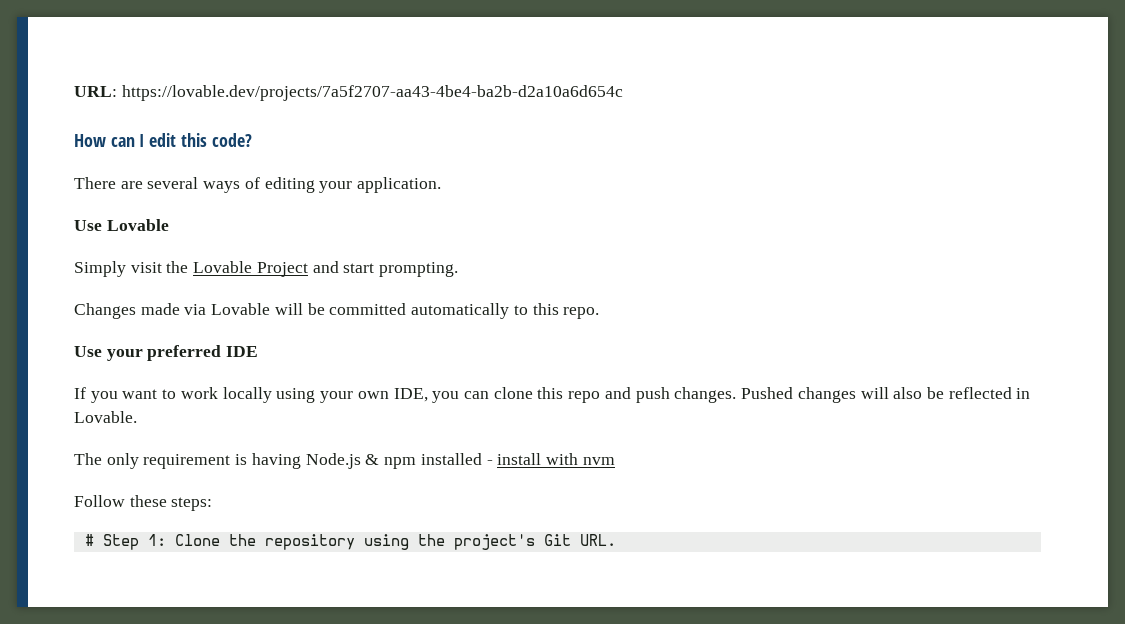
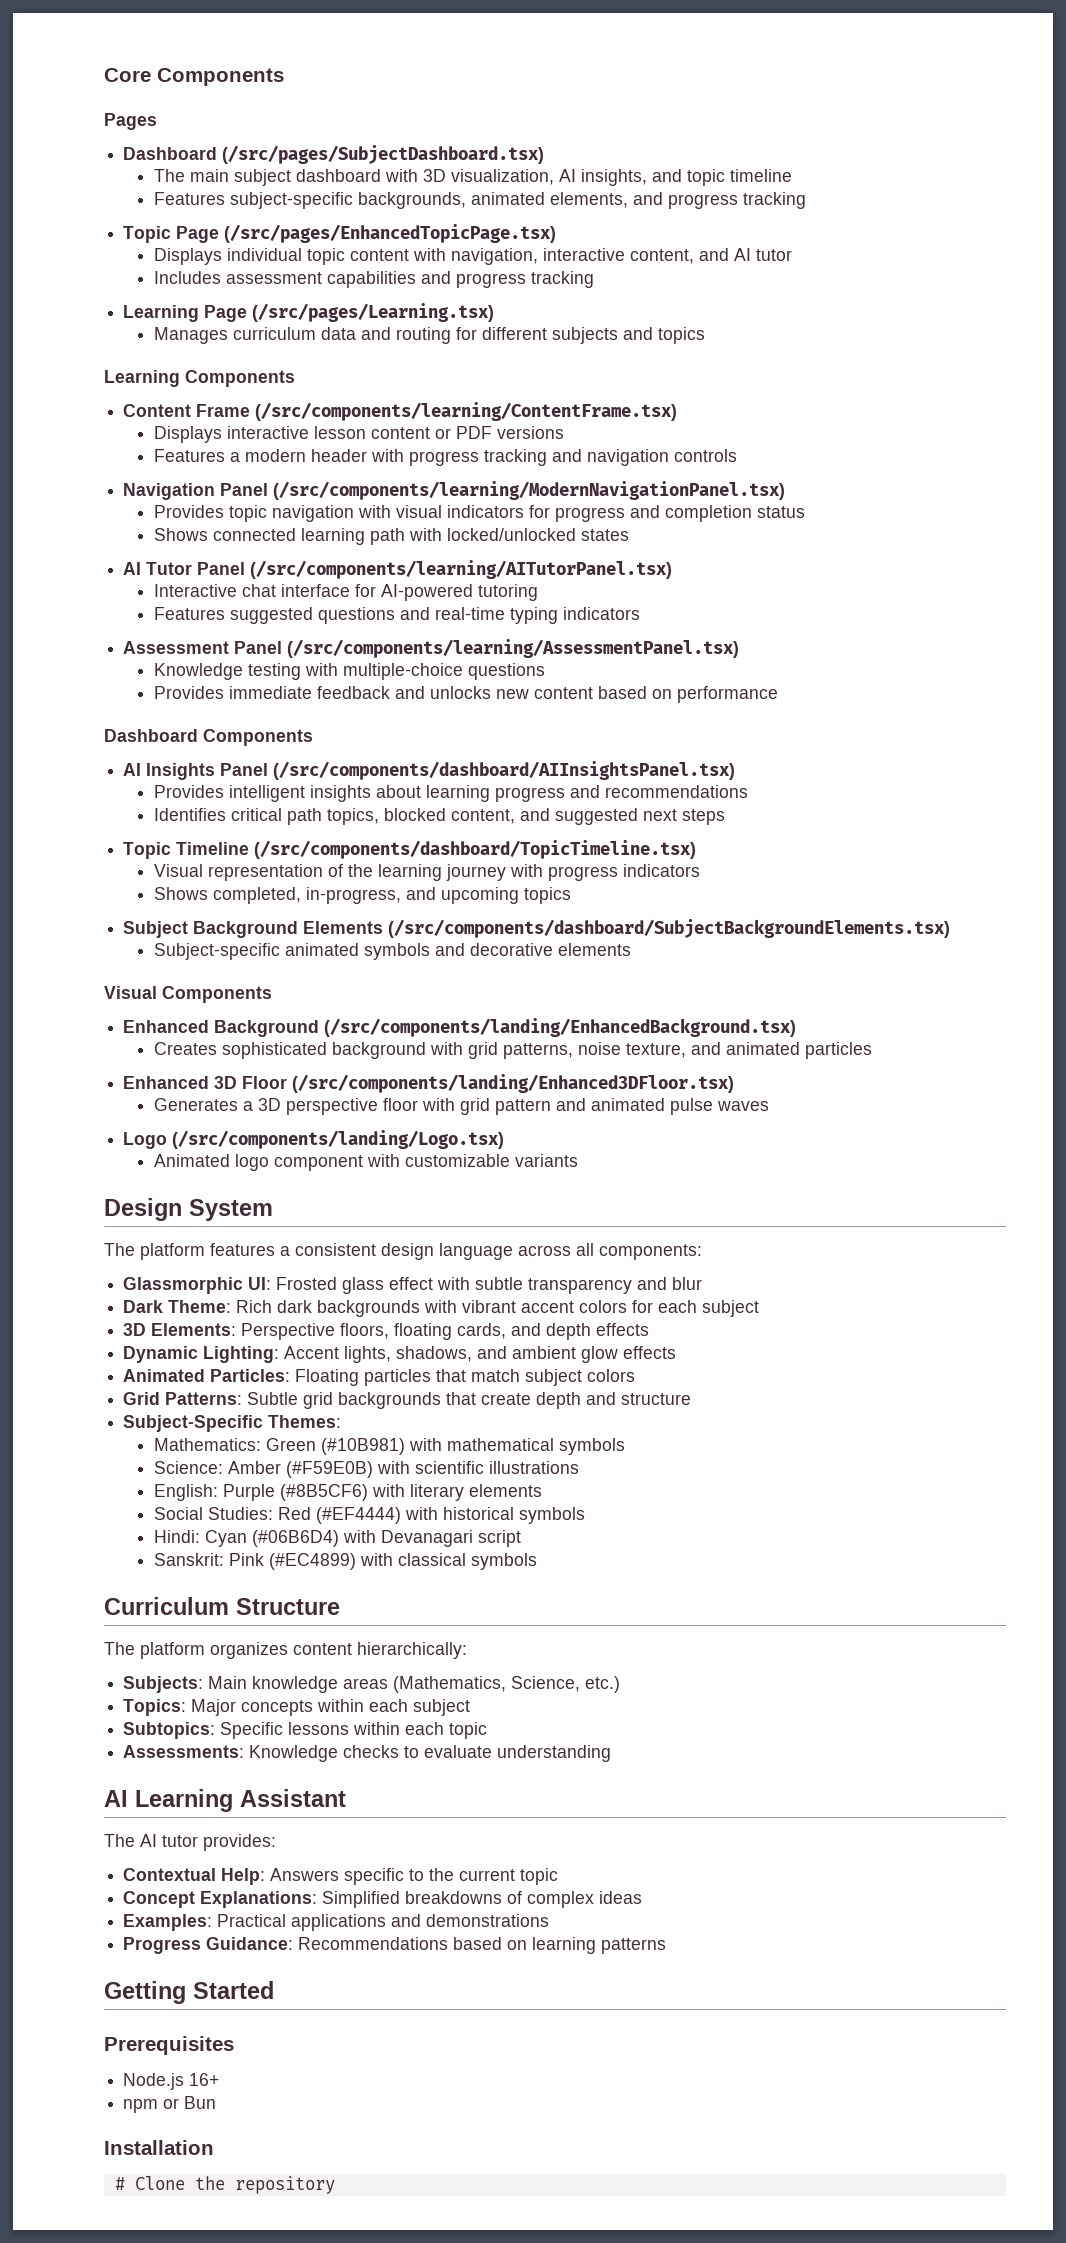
[74,85,623,101] [74,133,252,147] [74,177,442,193] [74,219,169,231] [74,261,459,277] [74,303,600,319] [74,345,259,361] [74,387,1031,403] [74,411,137,423] [74,453,615,469] [74,495,213,511] URL: https://lovable.dev/projects/7a5f2707-aa43-4be4-ba2b-d2a10a6d654c // How can I edit this code? // There are several ways of editing your application. // Use Lovable // Simply visit the Lovable Project and start prompting. // Changes made via Lovable will be committed automatically to this repo. // Use your preferred IDE // If you want to work locally using your own IDE, you can clone this repo and push changes. Pushed changes will also be reflected in Lovable. // The only requirement is having Node.js & npm installed - install with nvm // Follow these steps: -> [104,68,284,86] [104,113,157,130] [123,145,545,164] [153,169,792,186] [153,192,806,209] [123,224,557,243] [153,248,792,265] [153,271,594,288] [123,303,495,322] [153,327,705,344] [104,370,295,387] [123,402,678,421] [153,426,564,443] [153,449,737,466] [123,481,786,500] [153,505,805,522] [153,528,629,545] [123,560,673,579] [153,584,538,601] [153,607,640,624] [123,639,740,658] [153,663,545,680] [153,686,778,703] [104,729,313,746] [123,761,736,780] [153,785,748,802] [153,808,725,825] [123,840,697,859] [153,864,700,881] [153,887,571,904] [123,919,951,938] [153,943,631,960] [104,986,272,1003] [123,1018,797,1037] [153,1042,872,1059] [123,1074,735,1093] [153,1098,769,1115] [123,1130,505,1149] [153,1154,578,1171] [104,1198,273,1221] [104,1243,702,1260] [123,1277,703,1294] [123,1300,760,1317] [123,1323,650,1340] [123,1346,677,1363] [123,1369,636,1386] [123,1392,692,1409] [123,1415,342,1432] [153,1438,625,1455] [153,1461,579,1478] [153,1484,542,1501] [153,1507,585,1524] [153,1530,521,1547] [153,1553,537,1570] [104,1597,340,1615] [104,1642,467,1659] [123,1676,621,1693] [123,1699,471,1716] [123,1722,488,1739] [123,1745,612,1762] [104,1789,346,1812] [104,1834,276,1851] [123,1868,559,1885] [123,1891,643,1908] [123,1914,550,1931] [123,1937,667,1954] [104,1981,274,2004] [104,2036,234,2055] [123,2073,220,2090] [123,2096,217,2113] [104,2140,214,2155] Core Components // Pages // Dashboard (/src/pages/SubjectDashboard.tsx) // The main subject dashboard with 3D visualization, AI insights, and topic timeline // Features subject-specific backgrounds, animated elements, and progress tracking // Topic Page (/src/pages/EnhancedTopicPage.tsx) // Displays individual topic content with navigation, interactive content, and AI tutor // Includes assessment capabilities and progress tracking // Learning Page (/src/pages/Learning.tsx) // Manages curriculum data and routing for different subjects and topics // Learning Components // Content Frame (/src/components/learning/ContentFrame.tsx) // Displays interactive lesson content or PDF versions // Features a modern header with progress tracking and navigation controls // Navigation Panel (/src/components/learning/ModernNavigationPanel.tsx) // Provides topic navigation with visual indicators for progress and completion status // Shows connected learning path with locked/unlocked states // AI Tutor Panel (/src/components/learning/AITutorPanel.tsx) // Interactive chat interface for AI-powered tutoring // Features suggested questions and real-time typing indicators // Assessment Panel (/src/components/learning/AssessmentPanel.tsx) // Knowledge testing with multiple-choice questions // Provides immediate feedback and unlocks new content based on performance // Dashboard Components // AI Insights Panel (/src/components/dashboard/AIInsightsPanel.tsx) // Provides intelligent insights about learning progress and recommendations // Identifies critical path topics, blocked content, and suggested next steps // Topic Timeline (/src/components/dashboard/TopicTimeline.tsx) // Visual representation of the learning journey with progress indicators // Shows completed, in-progress, and upcoming topics // Subject Background Elements (/src/components/dashboard/SubjectBackgroundElements.tsx) // Subject-specific animated symbols and decorative elements // Visual Components // Enhanced Background (/src/components/landing/EnhancedBackground.tsx) // Creates sophisticated background with grid patterns, noise texture, and animated particles // Enhanced 3D Floor (/src/components/landing/Enhanced3DFloor.tsx) // Generates a 3D perspective floor with grid pattern and animated pulse waves // Logo (/src/components/landing/Logo.tsx) // Animated logo component with customizable variants // Design System // The platform features a consistent design language across all components: // Glassmorphic UI: Frosted glass effect with subtle transparency and blur // Dark Theme: Rich dark backgrounds with vibrant accent colors for each subject // 3D Elements: Perspective floors, floating cards, and depth effects // Dynamic Lighting: Accent lights, shadows, and ambient glow effects // Animated Particles: Floating particles that match subject colors // Grid Patterns: Subtle grid backgrounds that create depth and structure // Subject-Specific Themes: // Mathematics: Green (#10B981) with mathematical symbols // Science: Amber (#F59E0B) with scientific illustrations // English: Purple (#8B5CF6) with literary elements // Social Studies: Red (#EF4444) with historical symbols // Hindi: Cyan (#06B6D4) with Devanagari script // Sanskrit: Pink (#EC4899) with classical symbols // Curriculum Structure // The platform organizes content hierarchically: // Subjects: Main knowledge areas (Mathematics, Science, etc.) // Topics: Major concepts within each subject // Subtopics: Specific lessons within each topic // Assessments: Knowledge checks to evaluate understanding // AI Learning Assistant // The AI tutor provides: // Contextual Help: Answers specific to the current topic // Concept Explanations: Simplified breakdowns of complex ideas // Examples: Practical applications and demonstrations // Progress Guidance: Recommendations based on learning patterns // Getting Started // Prerequisites // Node.js 16+ // npm or Bun // Installation
[102,534,166,550] Step 1: -> (125, 2183) none
[363,534,616,550] using the project's Git URL. -> (335, 2185) none

